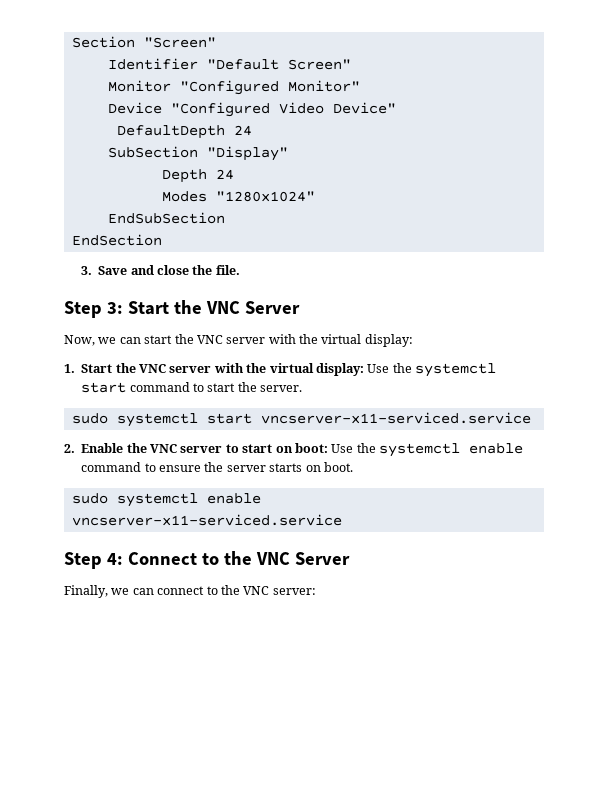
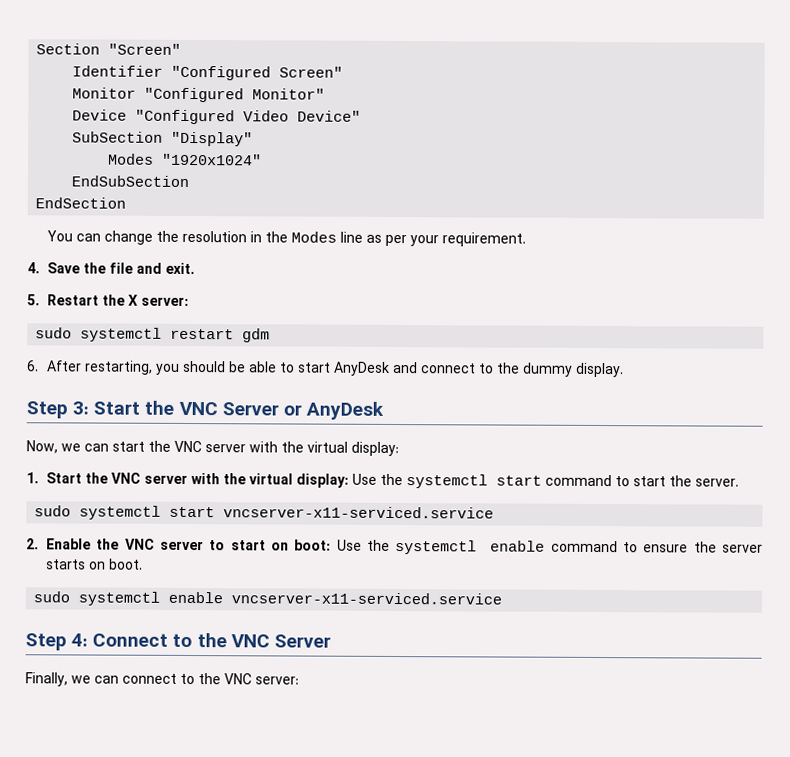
[206,59,279,70] "Default -> [171,65,272,81] "Configured
[116,125,252,139] // DefaultDepth 24 -> (362, 116) none
[161,169,234,183] [161,191,315,202] // Depth 24 // Modes "1280x1024" -> [108,153,263,166] // Modes "1920x1024"
[81,265,240,275] 3. Save and close the file. -> [47,230,527,247] [27,262,196,275] [27,294,190,306] [35,327,271,343] [27,360,625,378] You can change the resolution in the Modes line as per your requirement. // 4. Save the file and exit. // 5. Restart the X server: // sudo systemctl restart gdm // 6. After restarting, you should be able to start AnyDesk and connect to the dummy display.
(300, 307) none -> [282,401,384,420] or AnyDesk

